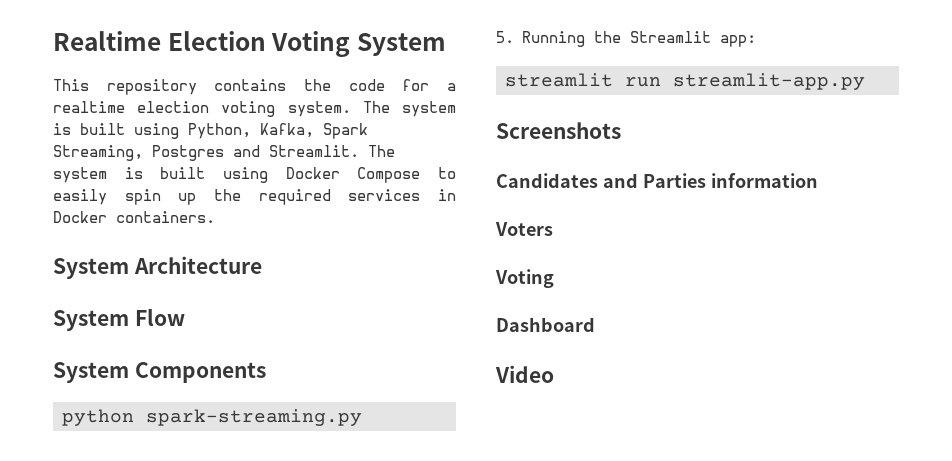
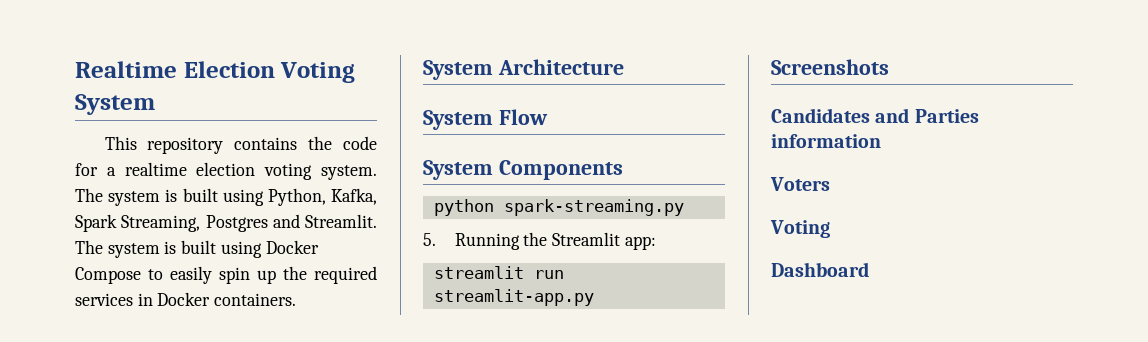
[495,365,554,383] // Video -> (869, 269) none

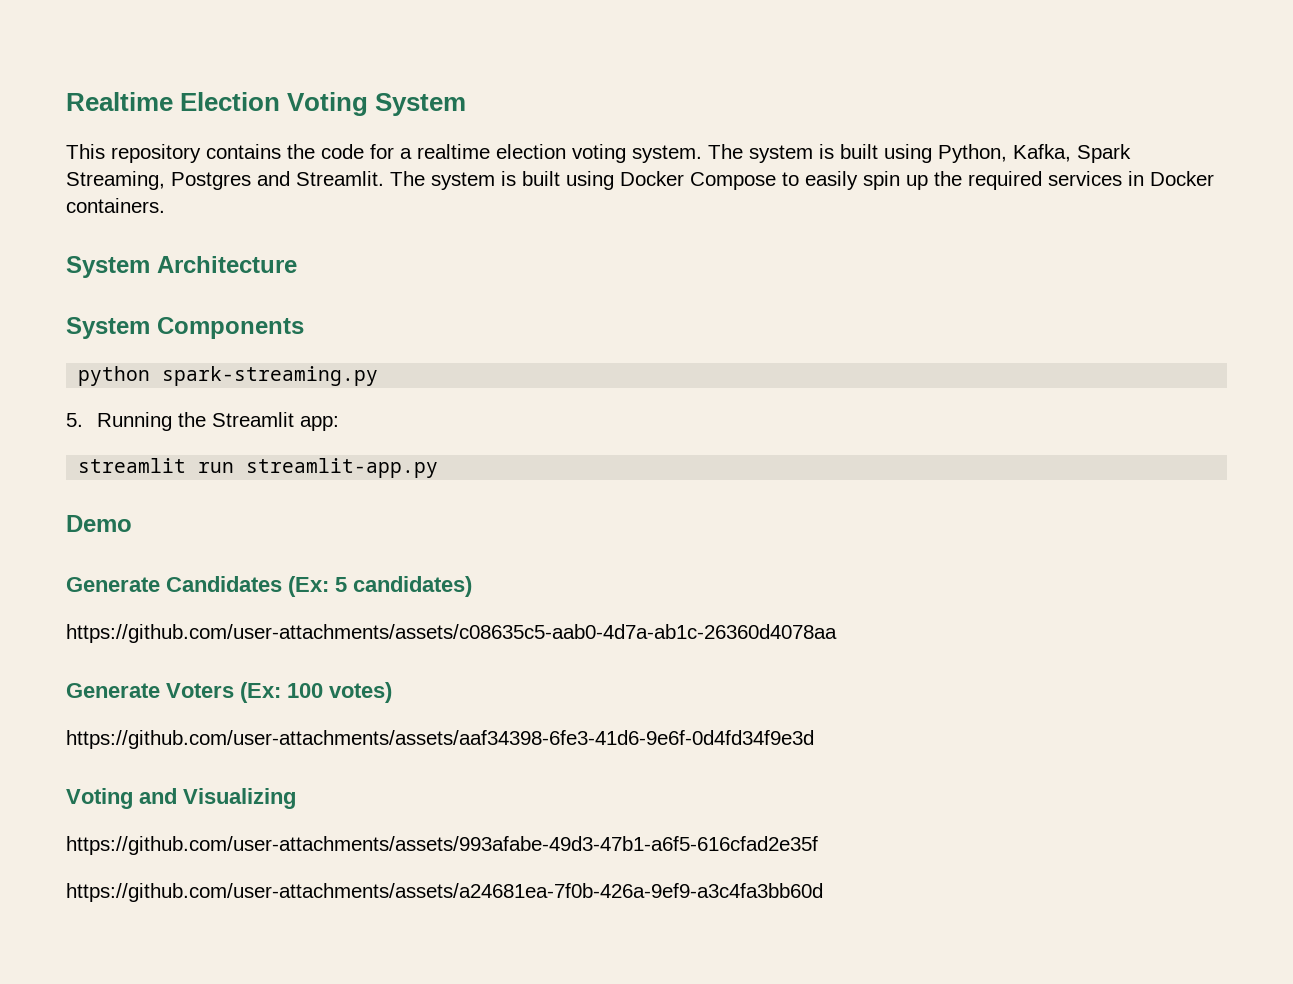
[423,109,548,130] // System Flow -> (297, 264) none
[771,59,889,75] [771,108,979,123] [771,134,881,148] [770,177,830,191] [770,220,830,238] [771,262,869,277] Screenshots // Candidates and Parties information // Voters // Voting // Dashboard -> [66,515,132,532] [66,576,472,597] [66,624,837,643] [66,682,392,703] [66,730,814,749] [66,788,296,809] [66,836,818,855] [66,883,823,902] Demo // Generate Candidates (Ex: 5 candidates) // https://github.com/user-attachments/assets/c08635c5-aab0-4d7a-ab1c-26360d4078aa // Generate Voters (Ex: 100 votes) // https://github.com/user-attachments/assets/aaf34398-6fe3-41d6-9e6f-0d4fd34f9e3d // Voting and Visualizing // https://github.com/user-attachments/assets/993afabe-49d3-47b1-a6f5-616cfad2e35f // https://github.com/user-attachments/assets/a24681ea-7f0b-426a-9ef9-a3c4fa3bb60d

